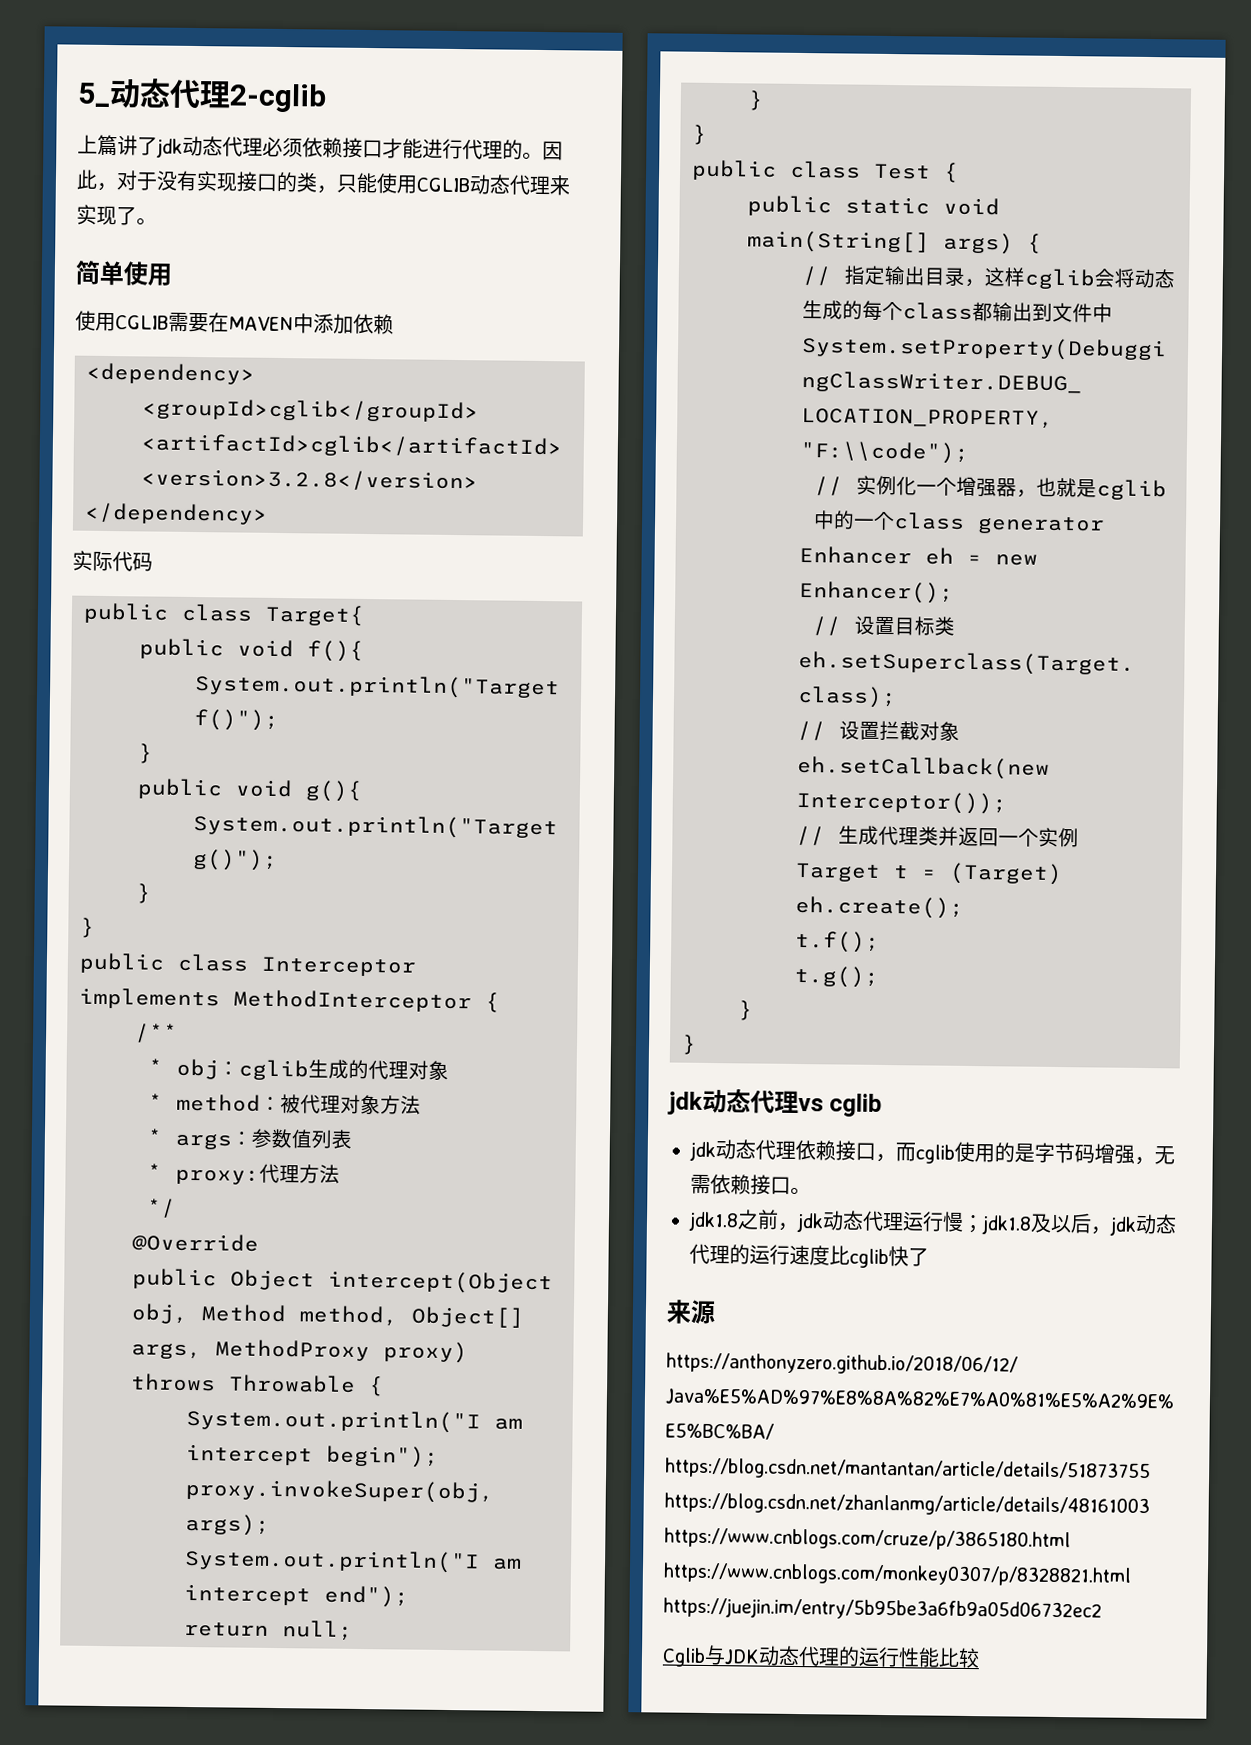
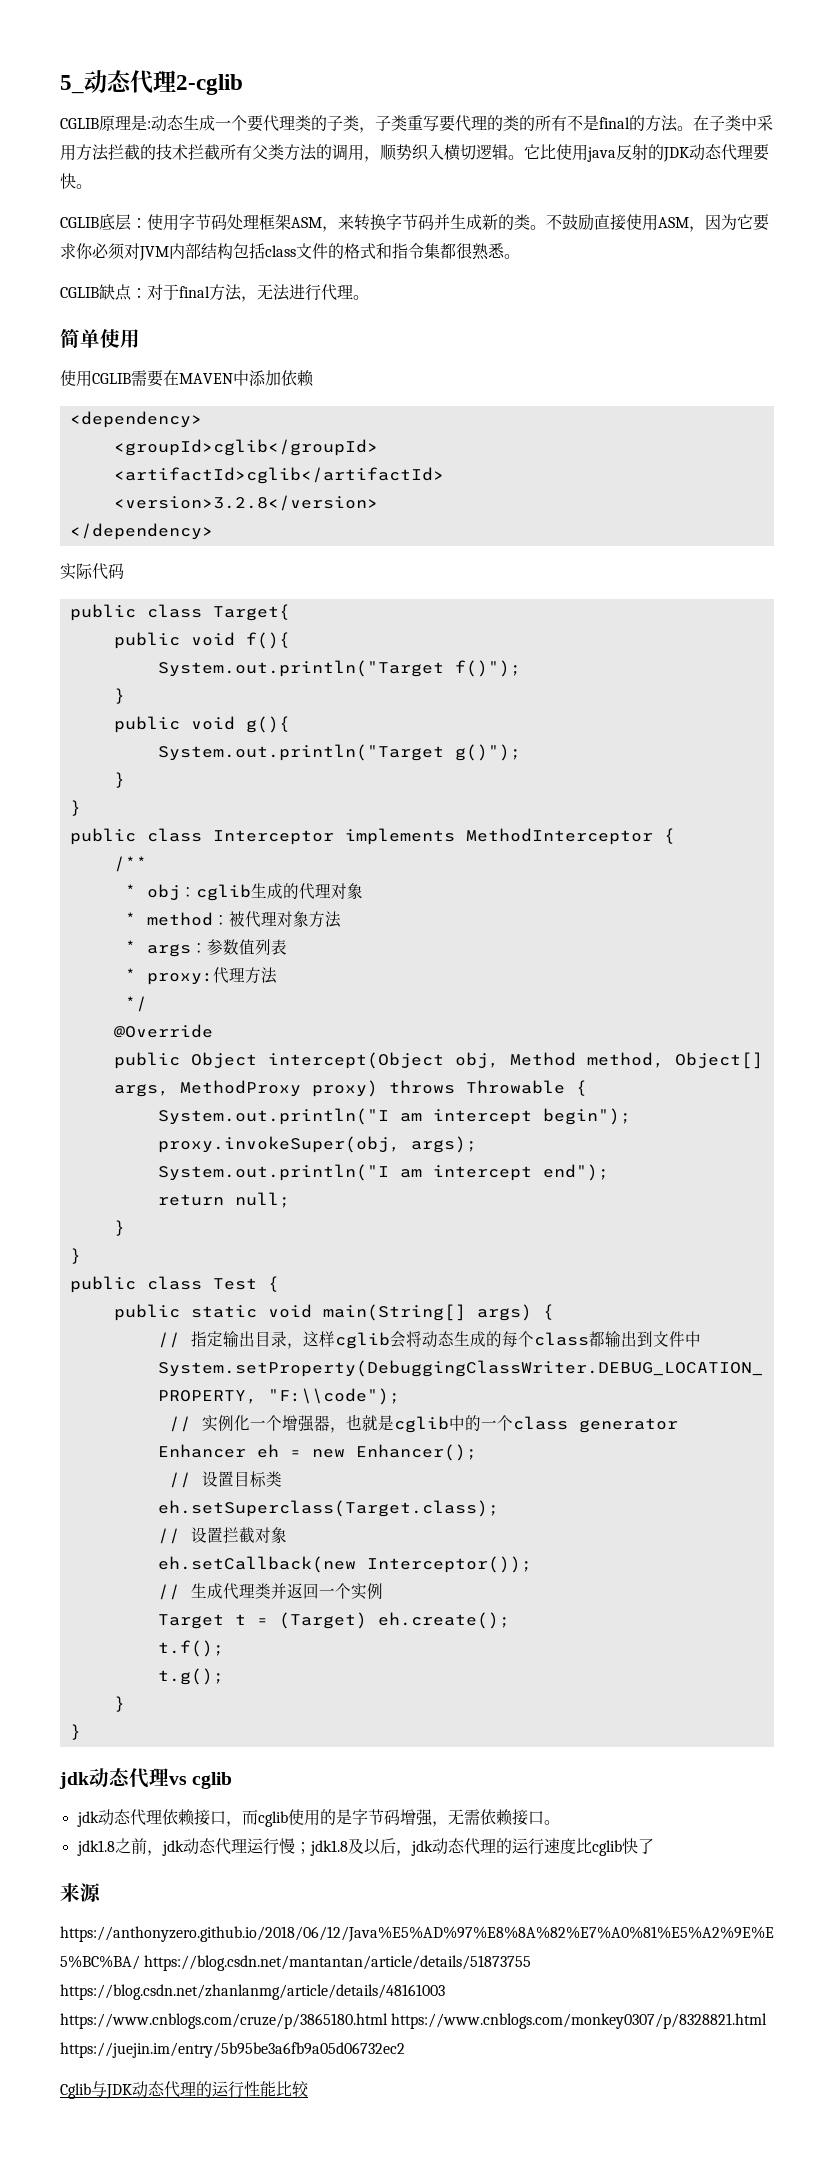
[77,134,563,161] [76,169,571,196] [76,204,137,226] 上篇讲了jdk动态代理必须依赖接口才能进行代理的。因此，对于没有实现接口的类，只能使用CGLIB动态代理来实现了 -> [60,115,773,133] [60,144,769,162] [60,173,92,189] [60,213,769,232] [60,243,520,261] [60,284,353,302] CGLIB原理是:动态生成一个要代理类的子类，子类重写要代理的类的所有不是final的方法。在子类中采用方法拦截的技术拦截所有父类方法的调用，顺势织入横切逻辑。它比使用java反射的JDK动态代理要快。 // CGLIB底层：使用字节码处理框架ASM，来转换字节码并生成新的类。不鼓励直接使用ASM，因为它要求你必须对JVM内部结构包括class文件的格式和指令集都很熟悉。 // CGLIB缺点：对于final方法，无法进行代理

